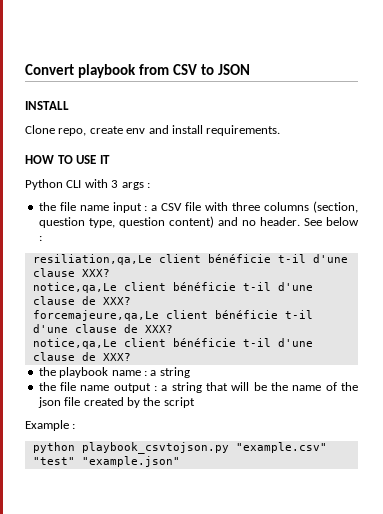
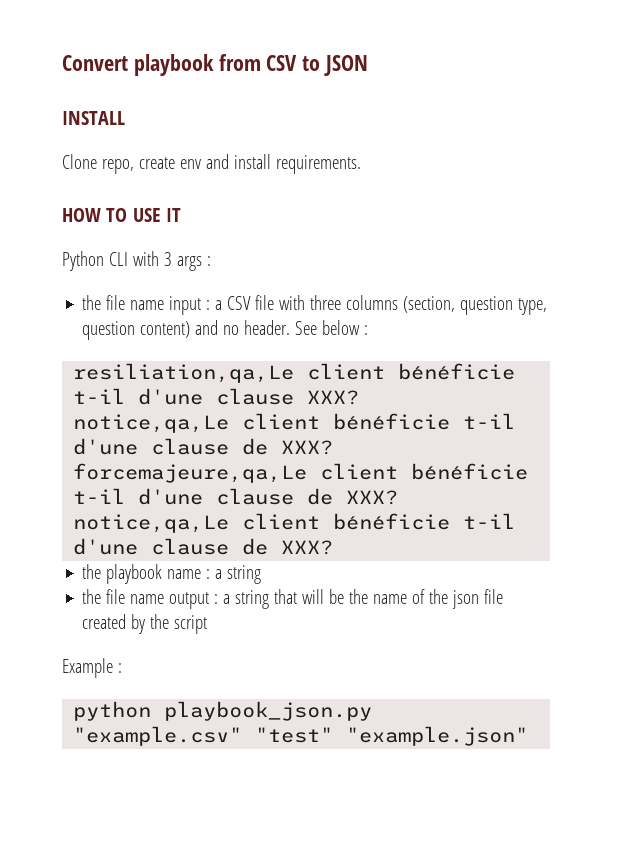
[81,442,229,454] playbook_csvtojson.py -> [164,701,373,721] playbook_json.py

